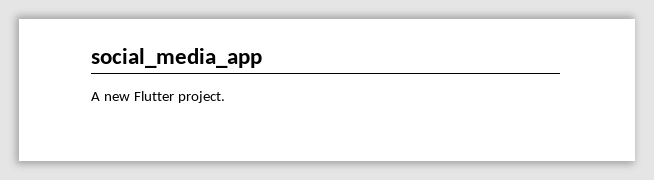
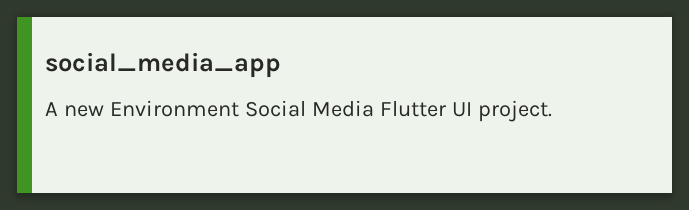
[133,91,174,101] Flutter -> [109,100,472,117] Environment Social Media Flutter UI

